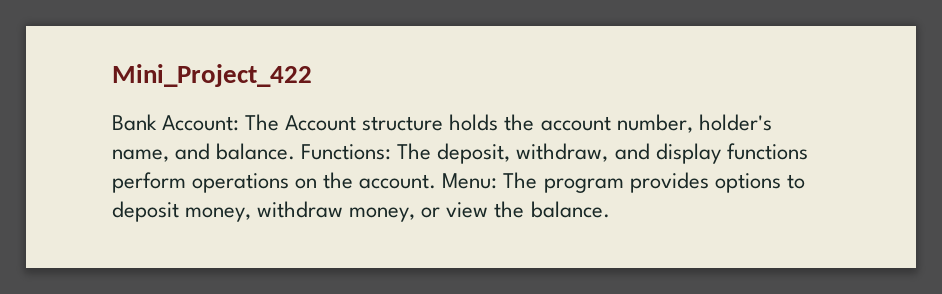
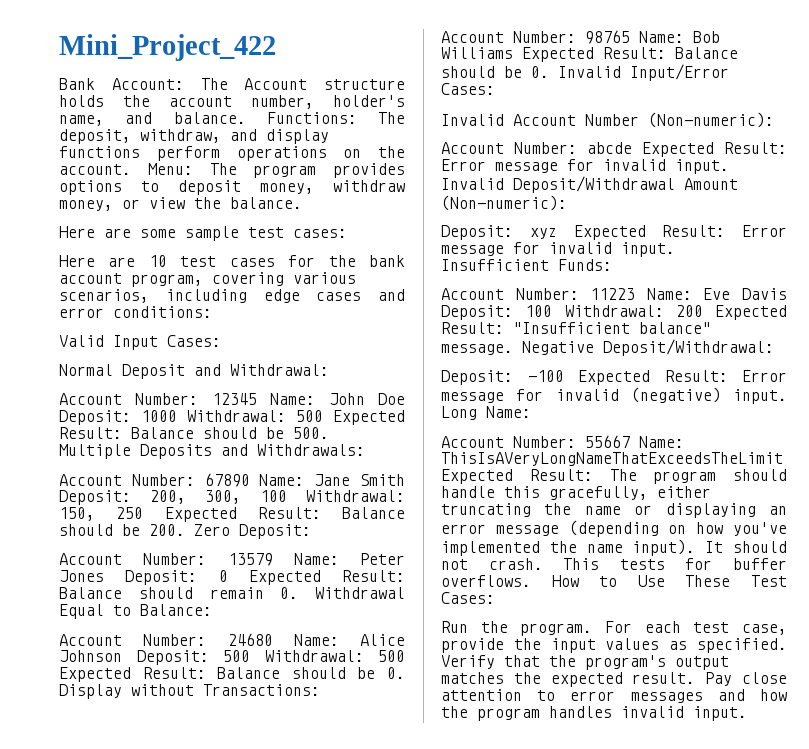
(610, 209) none -> [59,226,347,241] [59,255,405,267] [59,272,356,287] [59,289,405,303] [59,306,212,318] [59,335,221,350] [59,364,329,379] [59,393,405,405] [59,410,405,425] [59,427,329,439] [59,444,365,459] [59,473,406,487] [59,490,405,505] [59,507,405,522] [59,524,311,539] [59,553,405,566] [59,570,405,585] [59,587,405,599] [59,604,212,619] [59,633,405,646] [59,650,405,665] [59,667,405,682] [59,684,320,699] [441,30,720,44] [441,47,738,62] [441,64,729,81] [441,83,495,95] [441,112,774,128] [441,142,787,157] [441,159,729,174] [441,176,738,193] [441,195,567,211] [441,225,787,240] [441,242,675,257] [441,259,612,271] [441,288,787,300] [441,305,787,320] [441,322,711,334] [441,339,774,356] [441,370,787,385] [441,387,787,404] [441,406,531,420] [441,435,684,448] [441,452,783,466] [441,469,787,484] [441,486,711,500] [441,503,787,518] [441,520,787,537] [441,539,787,556] [441,558,787,570] [441,575,787,587] [441,592,495,604] [441,621,787,636] [441,638,787,653] [441,655,729,670] [441,672,787,687] [441,689,787,703] [441,706,747,721] // Here are some sample test cases: // Here are 10 test cases for the bank account program, covering various scenarios, including edge cases and error conditions: // Valid Input Cases: // Normal Deposit and Withdrawal: // Account Number: 12345 Name: John Doe Deposit: 1000 Withdrawal: 500 Expected Result: Balance should be 500. Multiple Deposits and Withdrawals: // Account Number: 67890 Name: Jane Smith Deposit: 200, 300, 100 Withdrawal: 150, 250 Expected Result: Balance should be 200. Zero Deposit: // Account Number: 13579 Name: Peter Jones Deposit: 0 Expected Result: Balance should remain 0. Withdrawal Equal to Balance: // Account Number: 24680 Name: Alice Johnson Deposit: 500 Withdrawal: 500 Expected Result: Balance should be 0. Display without Transactions: // Account Number: 98765 Name: Bob Williams Expected Result: Balance should be 0. Invalid Input/Error Cases: // Invalid Account Number (Non-numeric): // Account Number: abcde Expected Result: Error message for invalid input. Invalid Deposit/Withdrawal Amount (Non-numeric): // Deposit: xyz Expected Result: Error message for invalid input. Insufficient Funds: // Account Number: 11223 Name: Eve Davis Deposit: 100 Withdrawal: 200 Expected Result: "Insufficient balance" message. Negative Deposit/Withdrawal: // Deposit: -100 Expected Result: Error message for invalid (negative) input. Long Name: // Account Number: 55667 Name: ThisIsAVeryLongNameThatExceedsTheLimit Expected Result: The program should handle this gracefully, either truncating the name or displaying an error message (depending on how you've implemented the name input). It should not crash. This tests for buffer overflows. How to Use These Test Cases: // Run the program. For each test case, provide the input values as specified. Verify that the program's output matches the expected result. Pay close attention to error messages and how the program handles invalid input.

